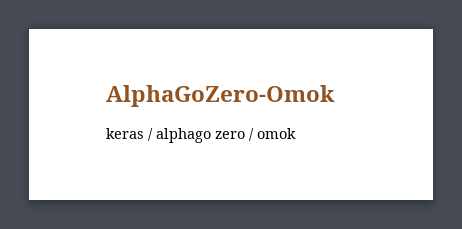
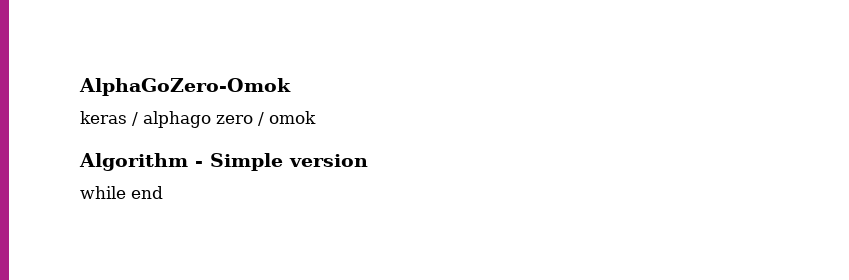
(296, 133) none -> [79,153,368,171] [80,186,163,199] // Algorithm - Simple version // while end

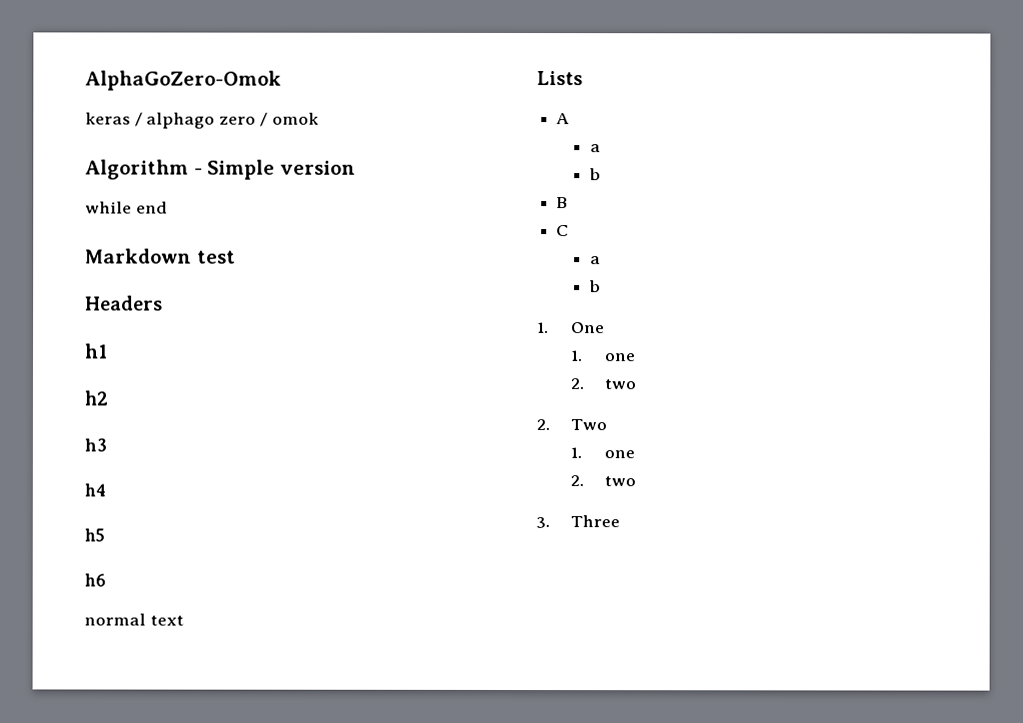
(163, 192) none -> [85,248,236,264] [85,295,163,311] [85,343,108,359] [84,390,108,406] [84,438,107,452] [84,483,106,497] [84,528,105,542] [84,573,106,587] [84,613,184,626] [537,71,583,86] [556,113,571,125] [590,144,602,153] [589,168,602,181] [556,197,569,209] [556,225,570,237] [590,256,602,265] [589,280,602,293] [537,322,605,334] [570,350,636,362] [569,378,636,390] [536,419,607,431] [569,447,635,459] [569,475,636,487] [536,515,620,529] // Markdown test // Headers // h1 // h2 // h3 // h4 // h5 // h6 // normal text // Lists // A // a // b // B // C // a // b // 1. One // 1. one // 2. two // 2. Two // 1. one // 2. two // 3. Three

